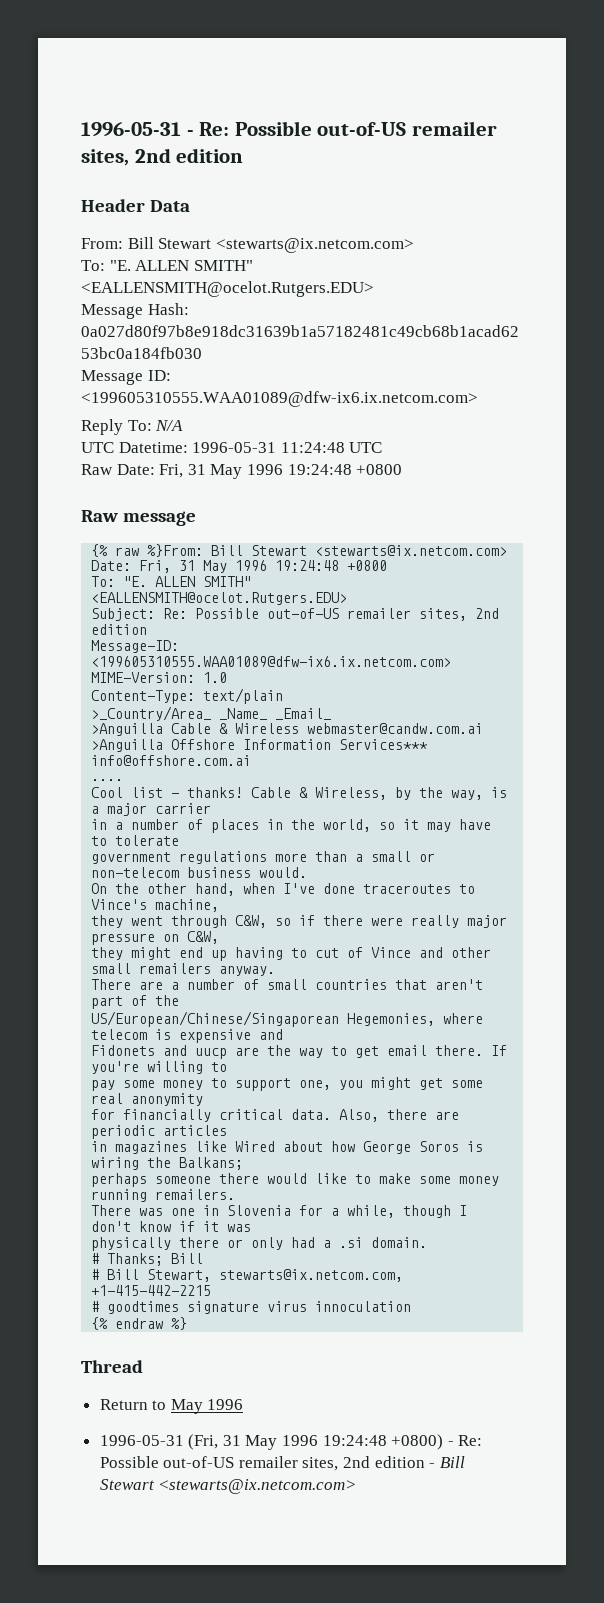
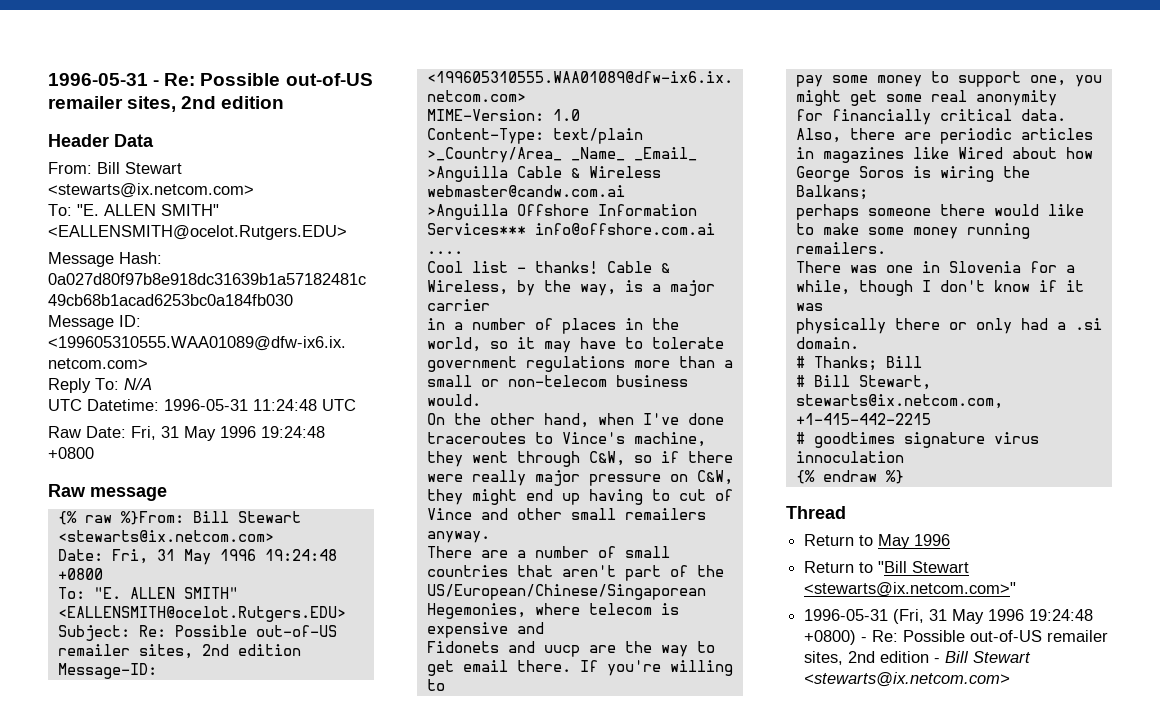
(244, 1404) none -> [804,561,970,573] [804,582,1017,597] // Return to "Bill Stewart <stewarts@ix.netcom.com>"

